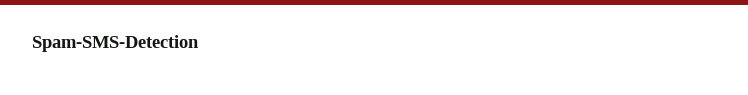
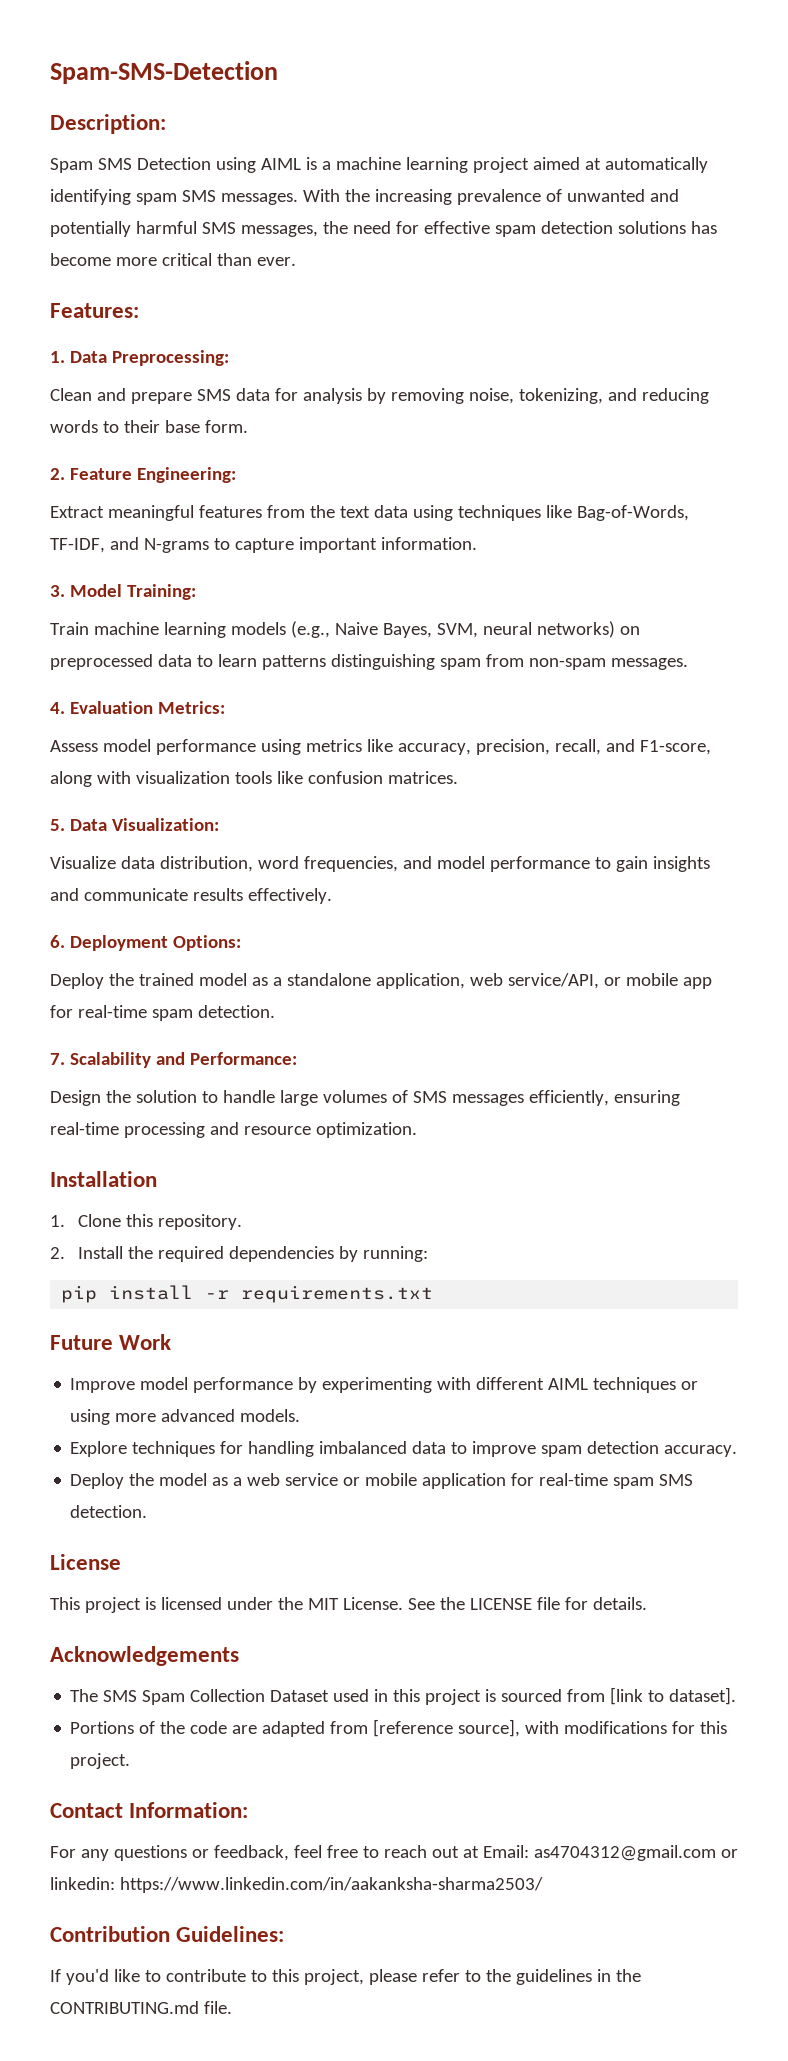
(199, 43) none -> [50,114,166,134] [50,157,708,173] [50,189,679,205] [50,221,717,237] [50,253,296,266] [50,303,139,318] [50,350,229,366] [50,388,709,404] [50,420,248,433] [50,467,236,483] [50,505,689,521] [50,537,477,553] [50,584,196,600] [50,621,640,638] [50,654,688,670] [50,701,225,714] [50,739,711,755] [50,771,458,787] [50,818,219,831] [50,856,710,872] [50,888,332,904] [50,935,241,951] [50,973,712,989] [50,1005,275,1021] [50,1052,297,1068] [50,1090,680,1106] [50,1122,417,1138] [50,1171,157,1187] [50,1214,242,1230] [50,1246,428,1262] [61,1285,434,1303] [50,1334,172,1350] [70,1377,699,1393] [70,1409,301,1425] [70,1441,738,1457] [70,1473,694,1489] [70,1505,148,1518] [50,1554,121,1570] [50,1597,647,1613] [50,1646,239,1666] [70,1687,737,1705] [70,1719,728,1737] [70,1753,131,1769] [50,1802,249,1818] [50,1845,738,1861] [50,1877,543,1893] [50,1926,285,1942] [50,1969,641,1985] [50,2001,232,2014] // Description: // Spam SMS Detection using AIML is a machine learning project aimed at automatically identifying spam SMS messages. With the increasing prevalence of unwanted and potentially harmful SMS messages, the need for effective spam detection solutions has become more critical than ever. // Features: // 1. Data Preprocessing: // Clean and prepare SMS data for analysis by removing noise, tokenizing, and reducing words to their base form. // 2. Feature Engineering: // Extract meaningful features from the text data using techniques like Bag-of-Words, TF-IDF, and N-grams to capture important information. // 3. Model Training: // Train machine learning models (e.g., Naive Bayes, SVM, neural networks) on preprocessed data to learn patterns distinguishing spam from non-spam messages. // 4. Evaluation Metrics: // Assess model performance using metrics like accuracy, precision, recall, and F1-score, along with visualization tools like confusion matrices. // 5. Data Visualization: // Visualize data distribution, word frequencies, and model performance to gain insights and communicate results effectively. // 6. Deployment Options: // Deploy the trained model as a standalone application, web service/API, or mobile app for real-time spam detection. // 7. Scalability and Performance: // Design the solution to handle large volumes of SMS messages efficiently, ensuring real-time processing and resource optimization. // Installation // 1. Clone this repository. // 2. Install the required dependencies by running: // pip install -r requirements.txt // Future Work // Improve model performance by experimenting with different AIML techniques or using more advanced models. // Explore techniques for handling imbalanced data to improve spam detection accuracy. // Deploy the model as a web service or mobile application for real-time spam SMS detection. // License // This project is licensed under the MIT License. See the LICENSE file for details. // Acknowledgements // The SMS Spam Collection Dataset used in this project is sourced from [link to dataset]. // Portions of the code are adapted from [reference source], with modifications for this project. // Contact Information: // For any questions or feedback, feel free to reach out at Email: as4704312@gmail.com or linkedin: https://www.linkedin.com/in/aakanksha-sharma2503/ // Contribution Guidelines: // If you'd like to contribute to this project, please refer to the guidelines in the CONTRIBUTING.md file.

